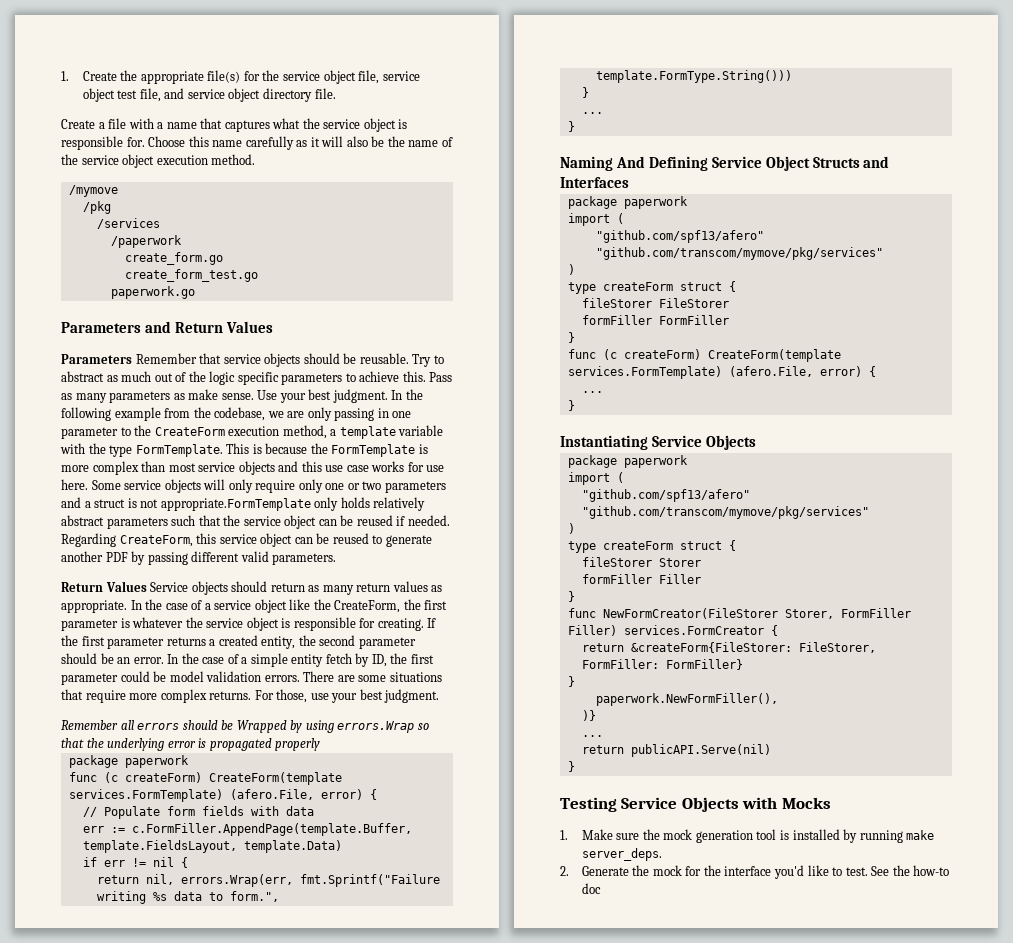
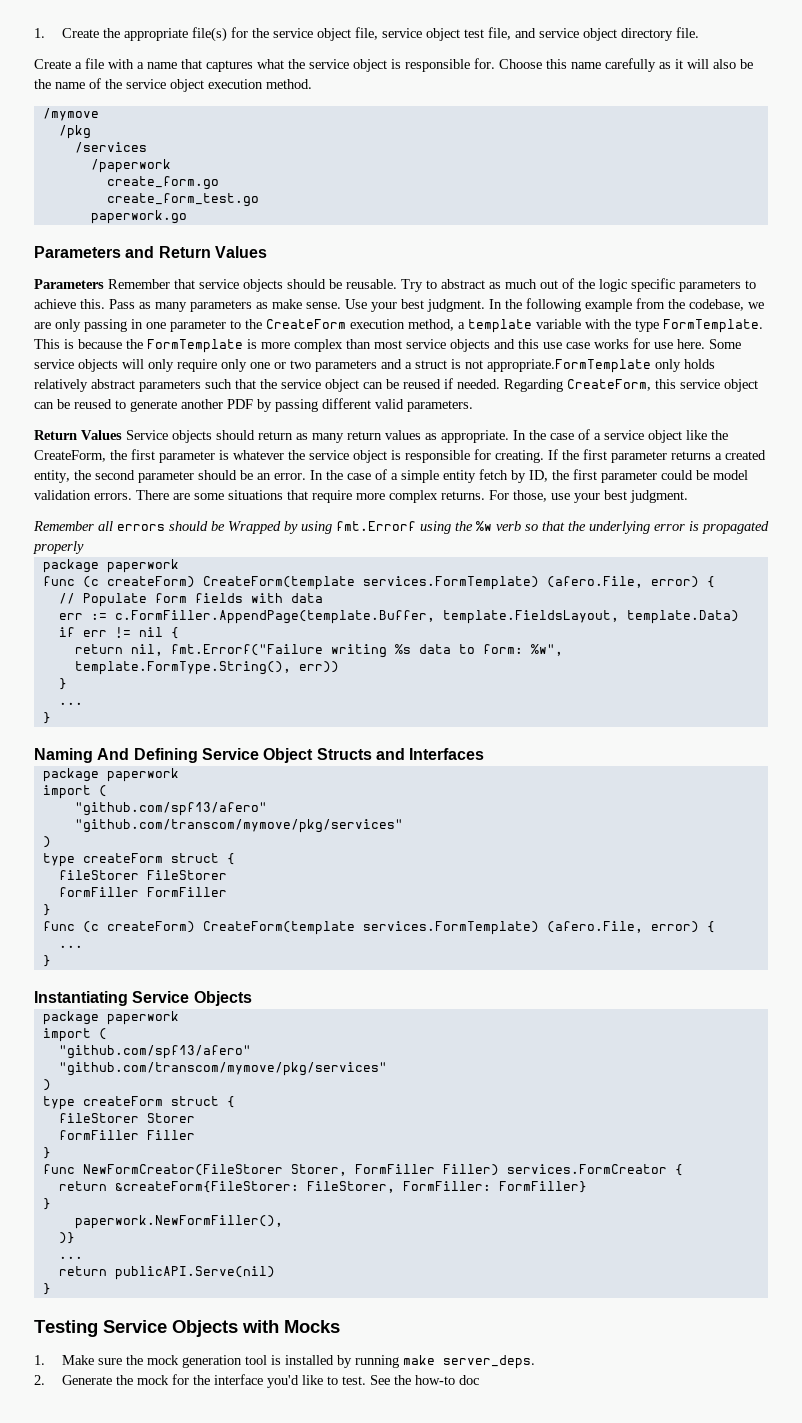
[337,721,415,733] errors.Wrap -> [336,521,521,534] fmt.Errorf using the %w verb
[180,874,440,887] errors.Wrap(err, fmt.Sprintf("Failure -> [170,644,323,656] fmt.Errorf("Failure
[229,891,279,902] [595,70,792,83] form.", template.FormType.String())) -> [482,644,563,656] [74,661,339,675] form: %w", template.FormType.String(), err))

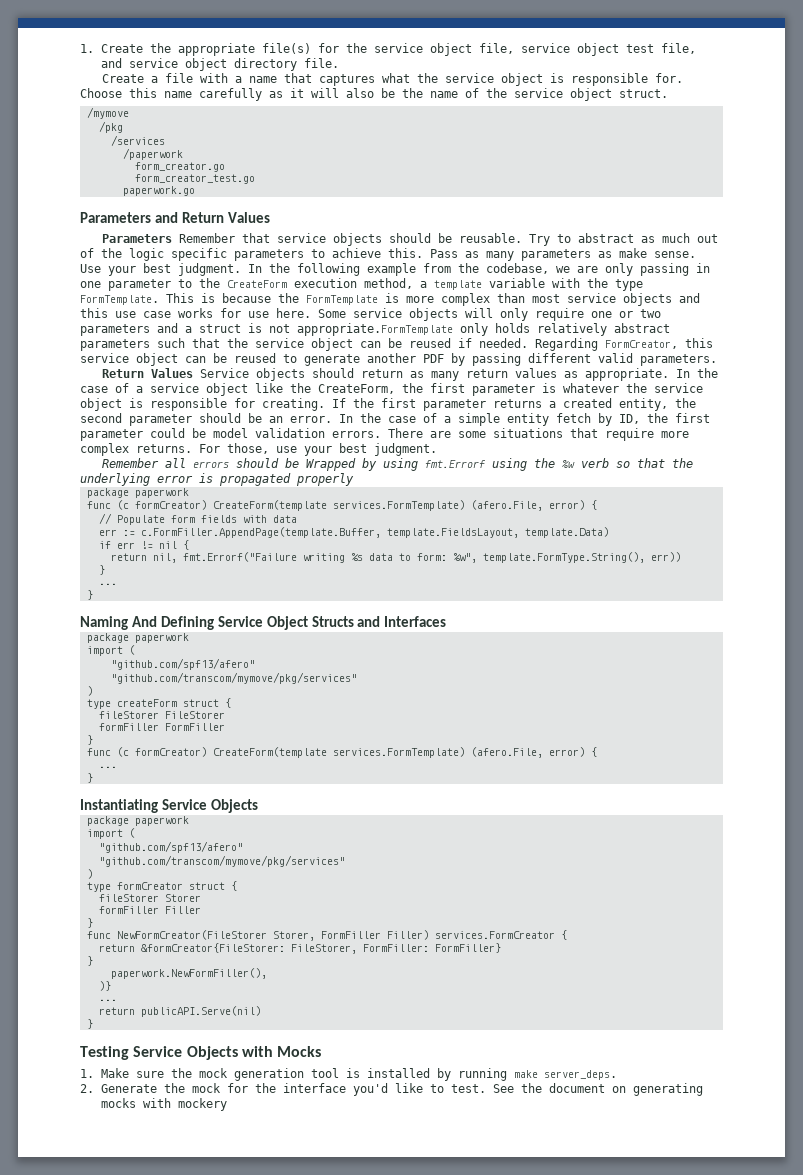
[208,79,312,89] execution method. -> [619,89,668,98] struct.
[106,176,219,190] [106,193,259,207] create_form.go // create_form_test.go -> [134,162,225,172] [134,174,255,184] form_creator.go // form_creator_test.go
[221,359,247,372] only -> (584, 314) none
[567,379,651,391] CreateForm, -> [605,340,678,349] FormCreator,
[106,576,195,588] createForm) -> [134,500,207,510] formCreator)
[106,921,195,933] createForm) -> [134,747,207,757] formCreator)
[82,1096,163,1106] createForm -> [116,882,183,890] formCreator
[114,1181,299,1193] &createForm{FileStorer: -> [140,943,285,953] &formCreator{FileStorer:
[415,1375,480,1385] how-to doc -> [548,1083,703,1096] [100,1098,227,1111] document on generating mocks with mockery

